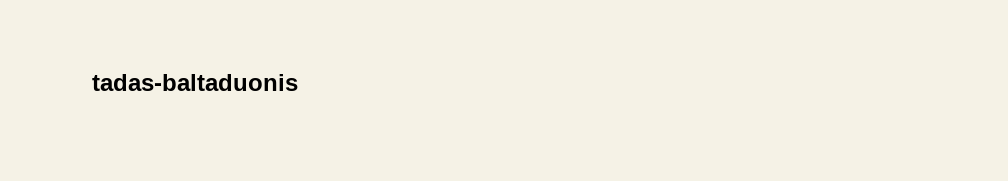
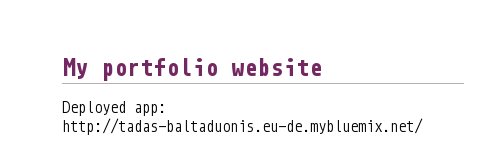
[92,74,298,91] tadas-baltaduonis -> [62,58,322,81] [62,101,166,116] [62,118,423,135] My portfolio website // Deployed app: http://tadas-baltaduonis.eu-de.mybluemix.net/

